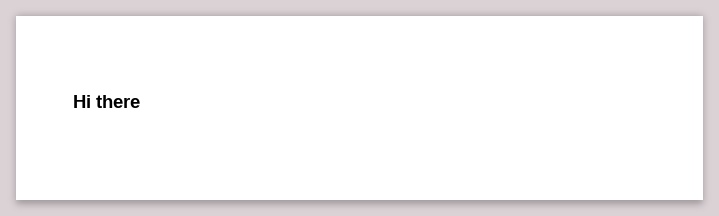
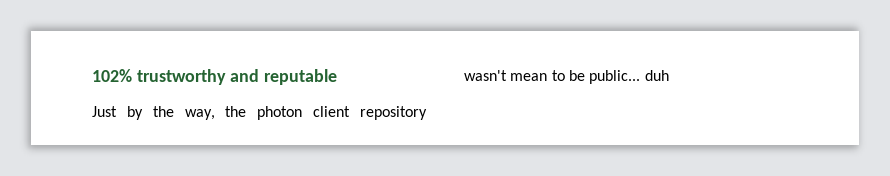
[73,95,140,108] Hi there -> [92,69,338,85] [92,106,427,120] [464,70,669,84] 102% trustworthy and reputable // Just by the way, the photon client repository wasn't mean to be public... duh

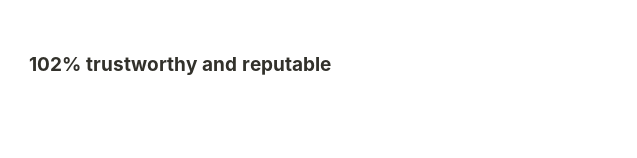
[92,106,427,120] [464,70,669,84] // Just by the way, the photon client repository wasn't mean to be public... duh -> (332, 66) none

